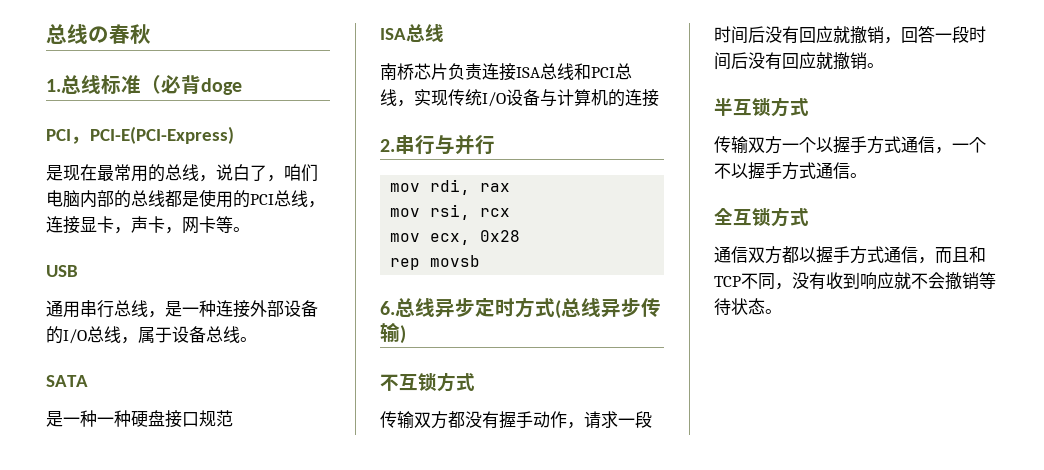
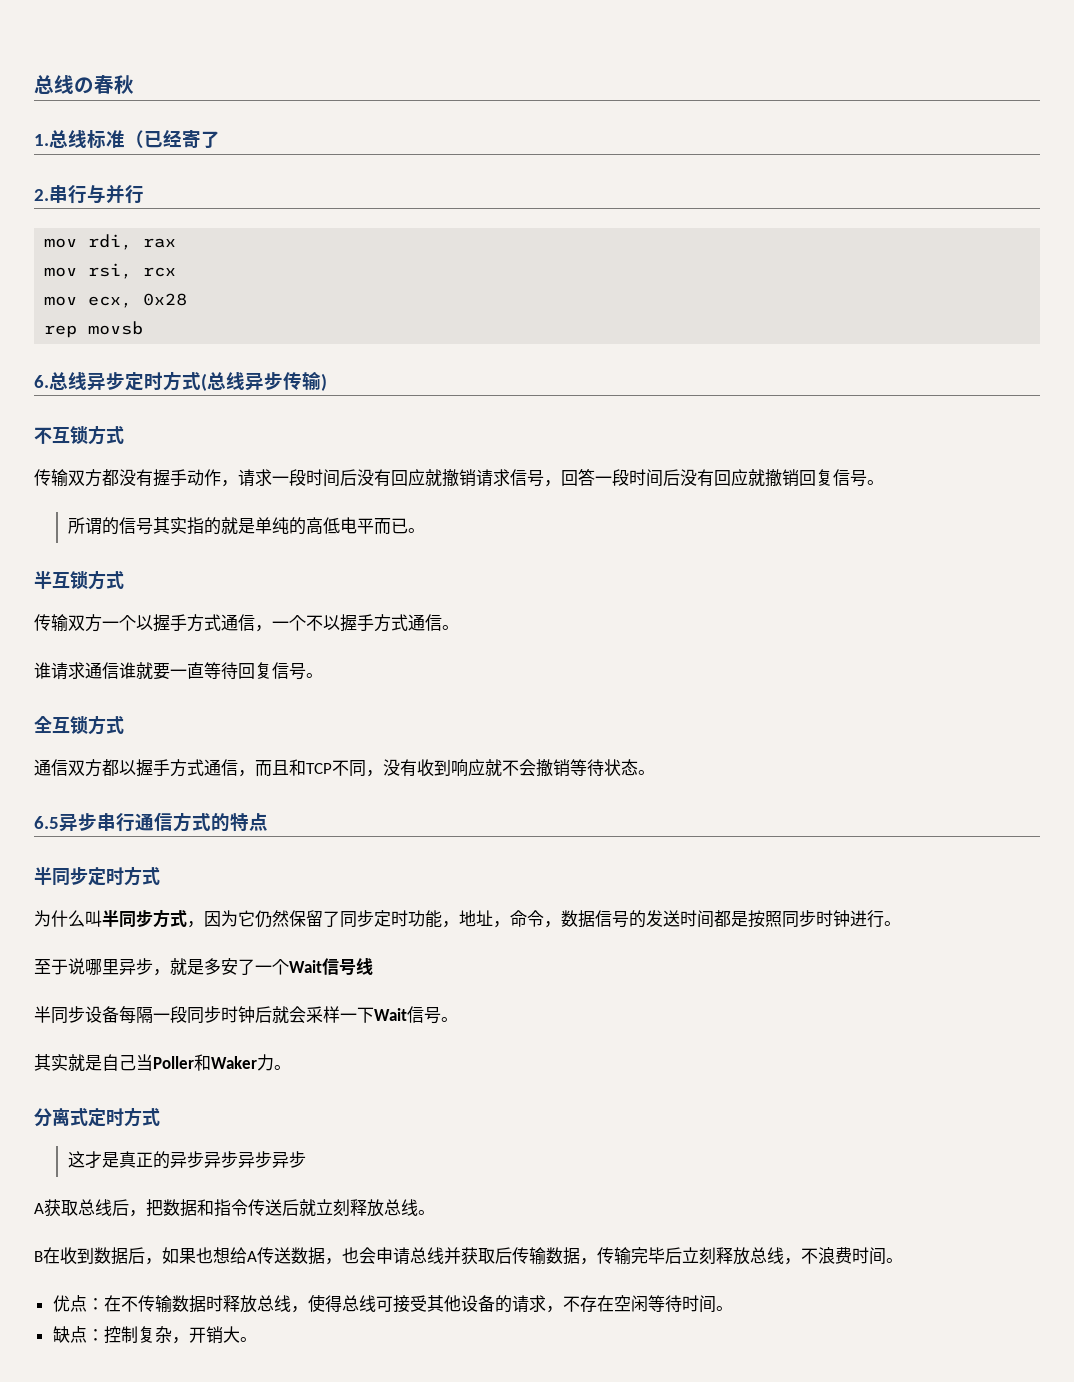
[161,75,242,95] [46,126,234,144] [46,164,318,182] [46,189,325,208] [46,216,250,234] [46,265,78,277] [46,300,318,318] [46,326,257,344] [46,375,88,387] [46,410,233,428] [380,24,444,42] [380,63,632,81] [380,89,659,107] 必背doge // PCI，PCI-E(PCI-Express) // 是现在最常用的总线，说白了，咱们电脑内部的总线都是使用的PCI总线，连接显卡，声卡，网卡等。 // USB // 通用串行总线，是一种连接外部设备的I/O总线，属于设备总线。 // SATA // 是一种一种硬盘接口规范 // ISA总线 // 南桥芯片负责连接ISA总线和PCI总线，实现传统I/O设备与计算机的连接 -> [144,130,220,148] 已经寄了
(884, 35) none -> [476,469,544,487] 请求信号
(867, 61) none -> [799,469,884,487] [67,517,408,535] 回复信号。 // 所谓的信号其实指的就是单纯的高低电平而已
(867, 175) none -> [34,662,323,680] // 谁请求通信谁就要一直等待回复信号。
(782, 311) none -> [34,812,268,832] [34,866,160,886] [34,909,901,928] [34,958,373,976] [34,1006,458,1024] [34,1054,291,1071] [34,1107,160,1127] [67,1151,306,1169] [34,1199,435,1217] [34,1247,903,1265] [52,1294,733,1313] [52,1326,257,1344] // 6.5异步串行通信方式的特点 // 半同步定时方式 // 为什么叫半同步方式，因为它仍然保留了同步定时功能，地址，命令，数据信号的发送时间都是按照同步时钟进行。 // 至于说哪里异步，就是多安了一个Wait信号线 // 半同步设备每隔一段同步时钟后就会采样一下Wait信号。 // 其实就是自己当Poller和Waker力。 // 分离式定时方式 // 这才是真正的异步异步异步异步 // A获取总线后，把数据和指令传送后就立刻释放总线。 // B在收到数据后，如果也想给A传送数据，也会申请总线并获取后传输数据，传输完毕后立刻释放总线，不浪费时间。 // 优点：在不传输数据时释放总线，使得总线可接受其他设备的请求，不存在空闲等待时间。 // 缺点：控制复杂，开销大。

